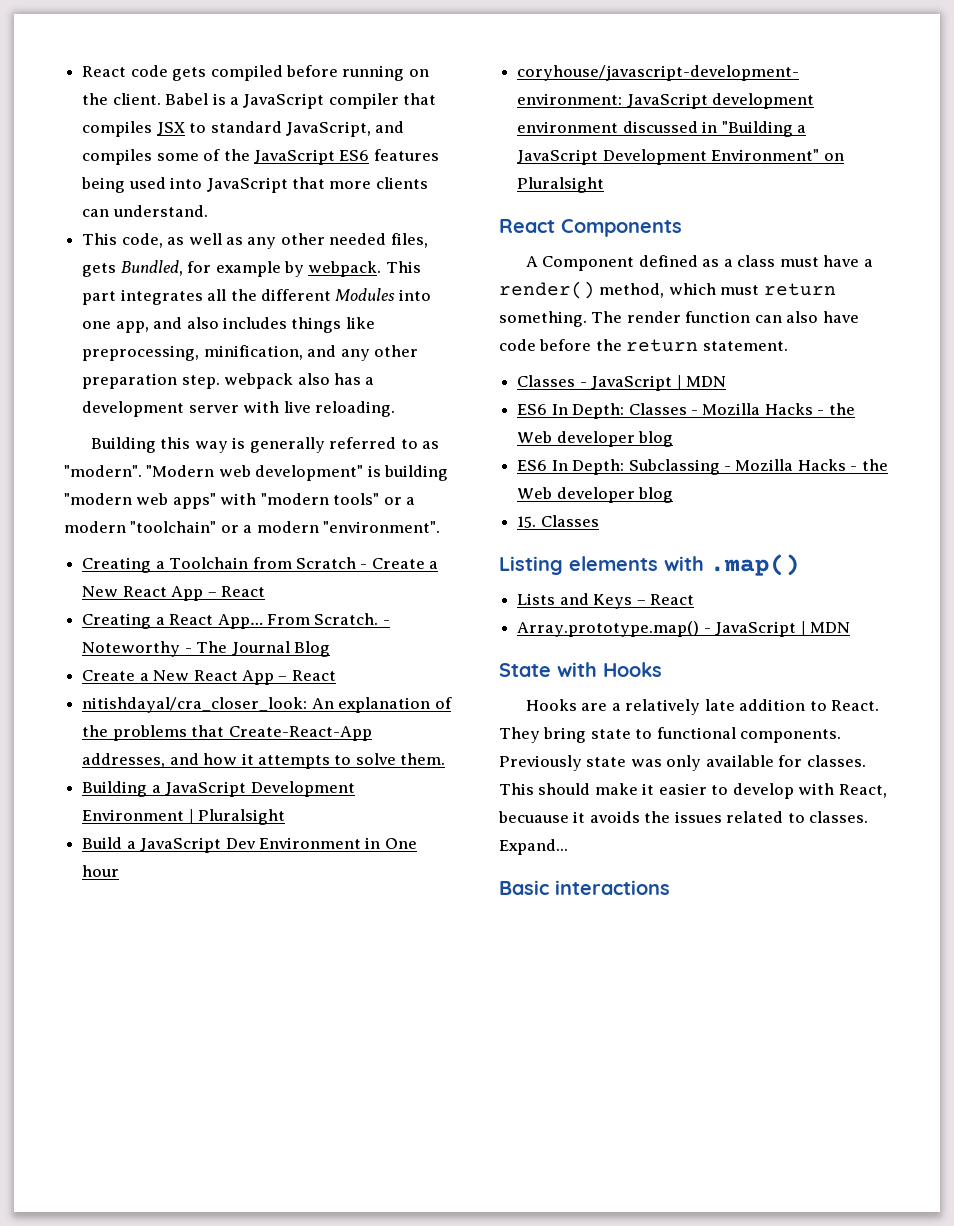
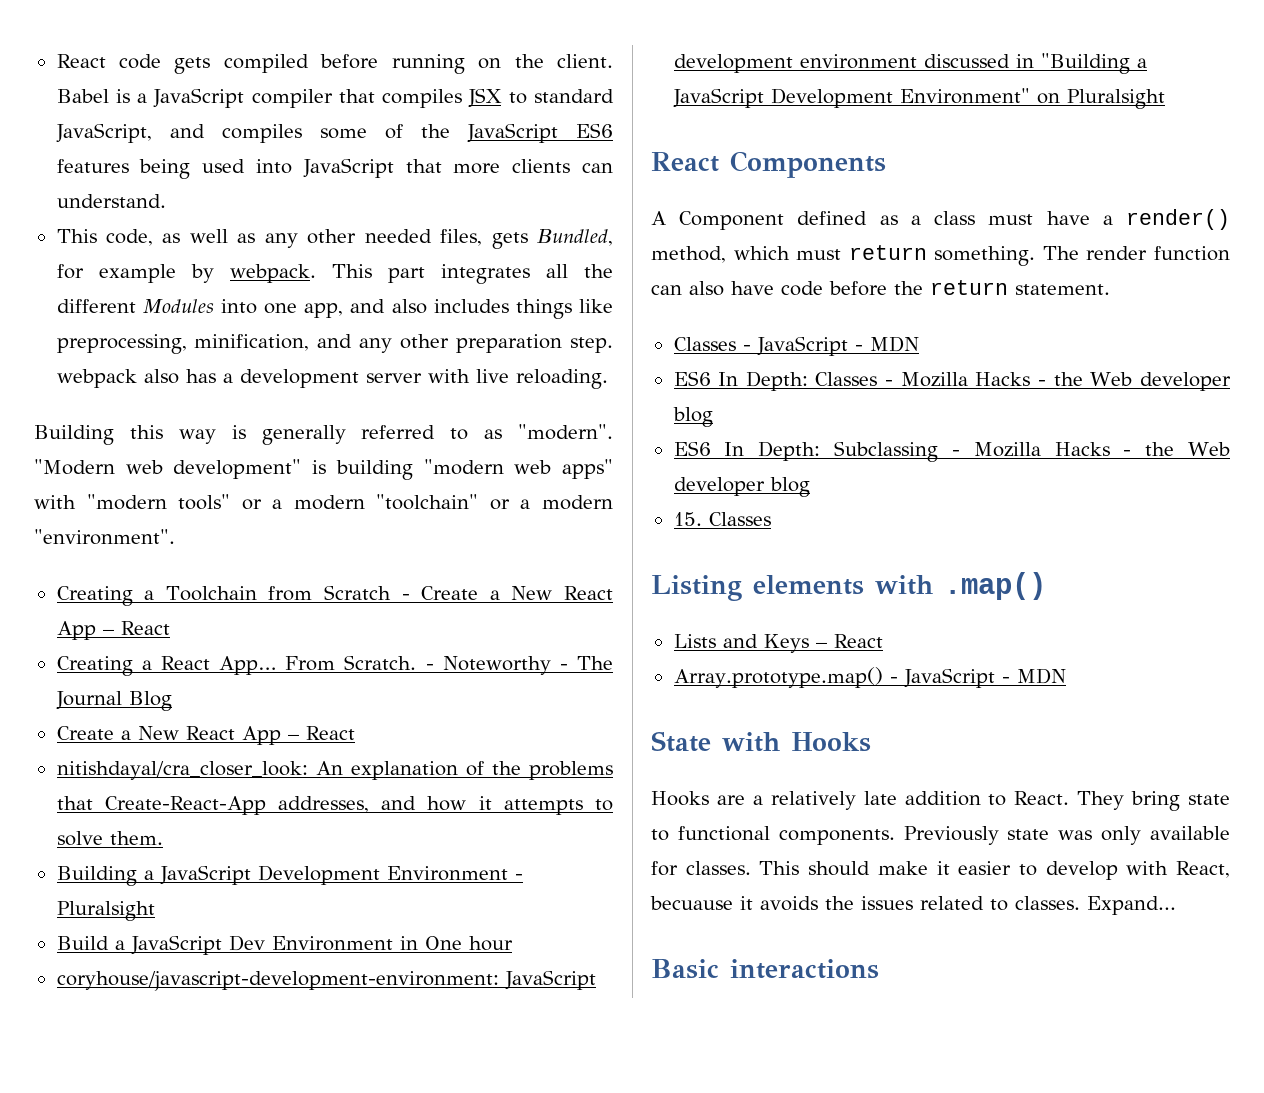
[188,809,194,824] | -> [514,874,523,880] -
[676,375,682,390] | -> [854,345,863,351] -
[800,621,806,636] | -> [1001,677,1010,683] -

